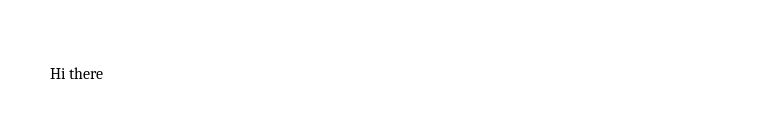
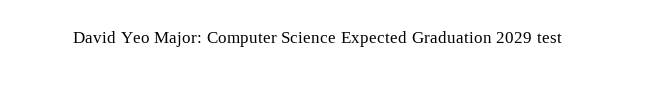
[50,67,104,79] Hi there -> [73,31,562,47] David Yeo Major: Computer Science Expected Graduation 2029 test

